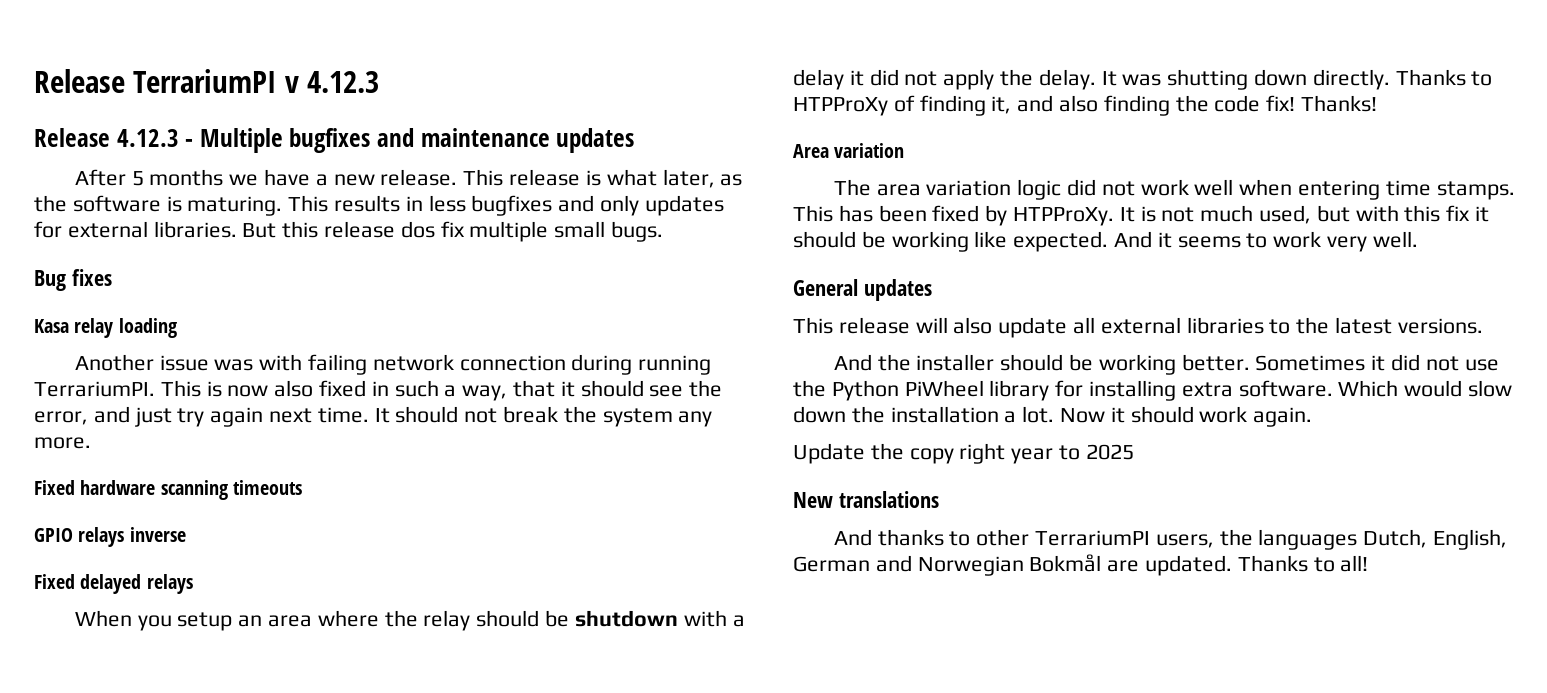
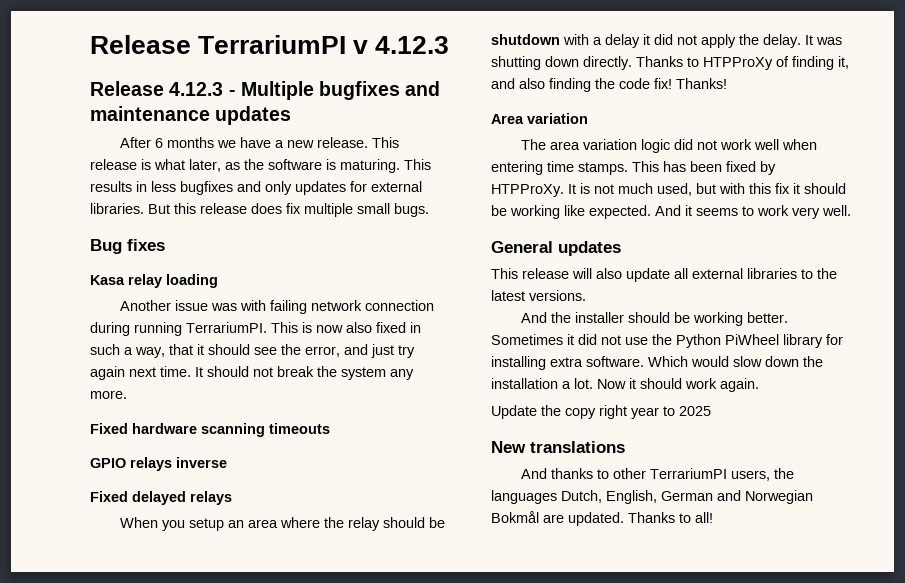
[131,171,144,186] 5 -> [155,138,164,148] 6
[400,221,435,238] dos -> [251,203,282,214] does

